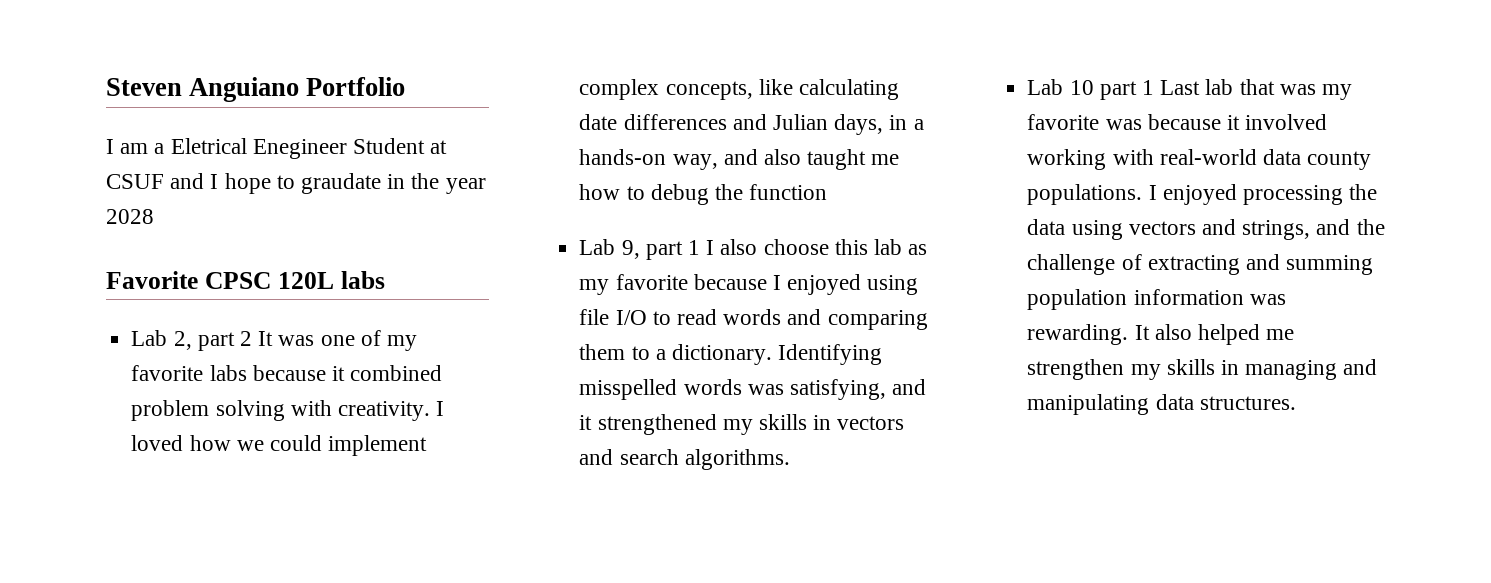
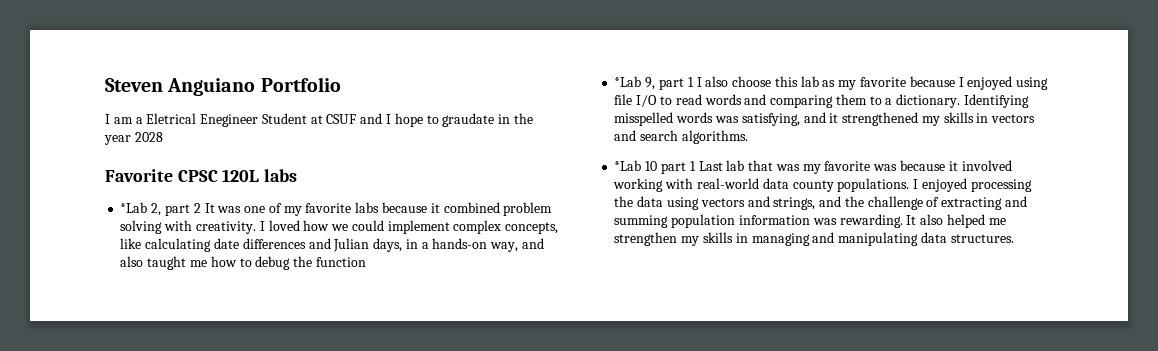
[131,330,168,346] Lab -> [120,202,148,213] *Lab
[579,239,616,255] Lab -> [614,76,642,87] *Lab
[1027,79,1064,95] Lab -> [614,160,642,171] *Lab

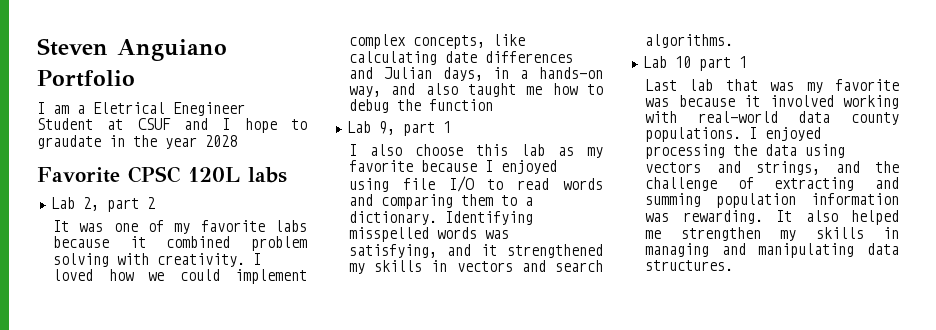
[120,202,148,213] *Lab -> [50,197,75,209] Lab
(201, 208) none -> (155, 203) //
[614,76,642,87] *Lab -> [346,121,371,133] Lab
(694, 82) none -> (451, 127) //
[614,160,642,171] *Lab -> [642,56,667,68] Lab
(696, 166) none -> (747, 62) //

